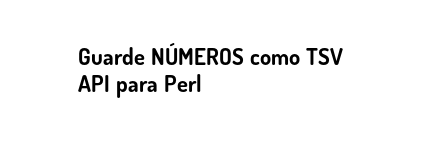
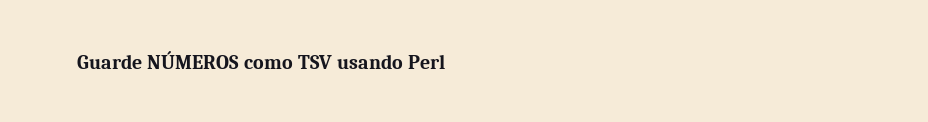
[78,75,159,98] API para -> [337,54,404,69] usando

